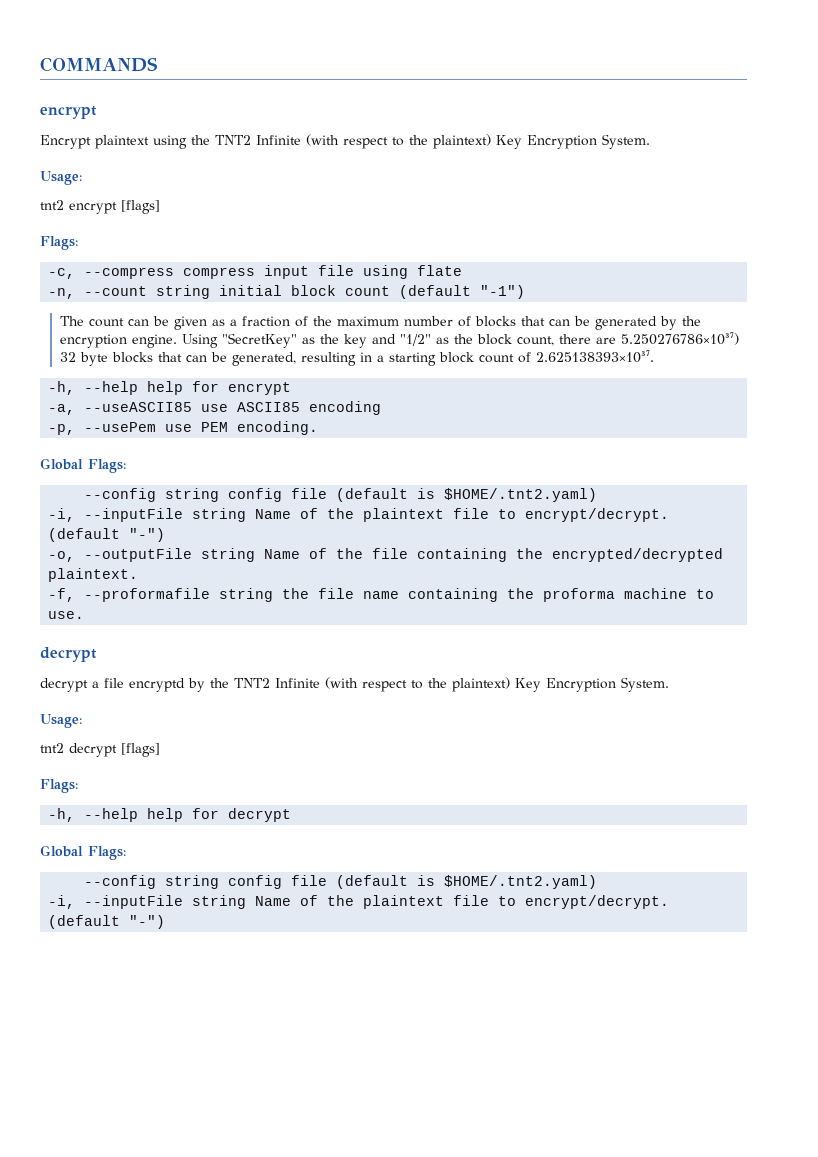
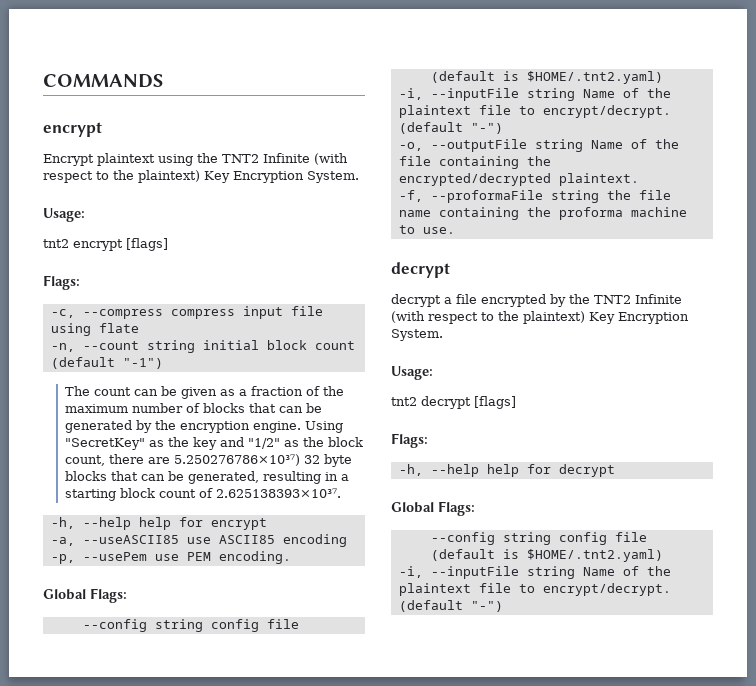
[84,588,211,602] --proformafile -> [430,190,543,203] --proformaFile
[129,678,185,692] encryptd -> [481,294,546,307] encrypted

